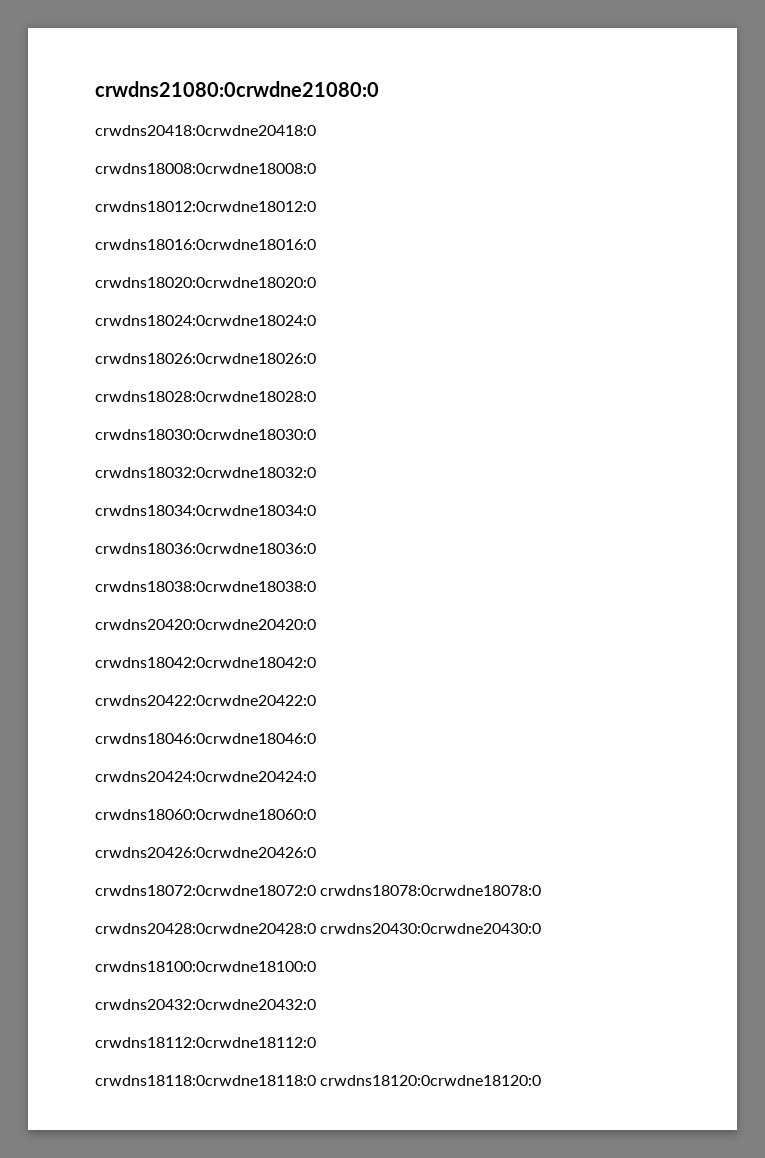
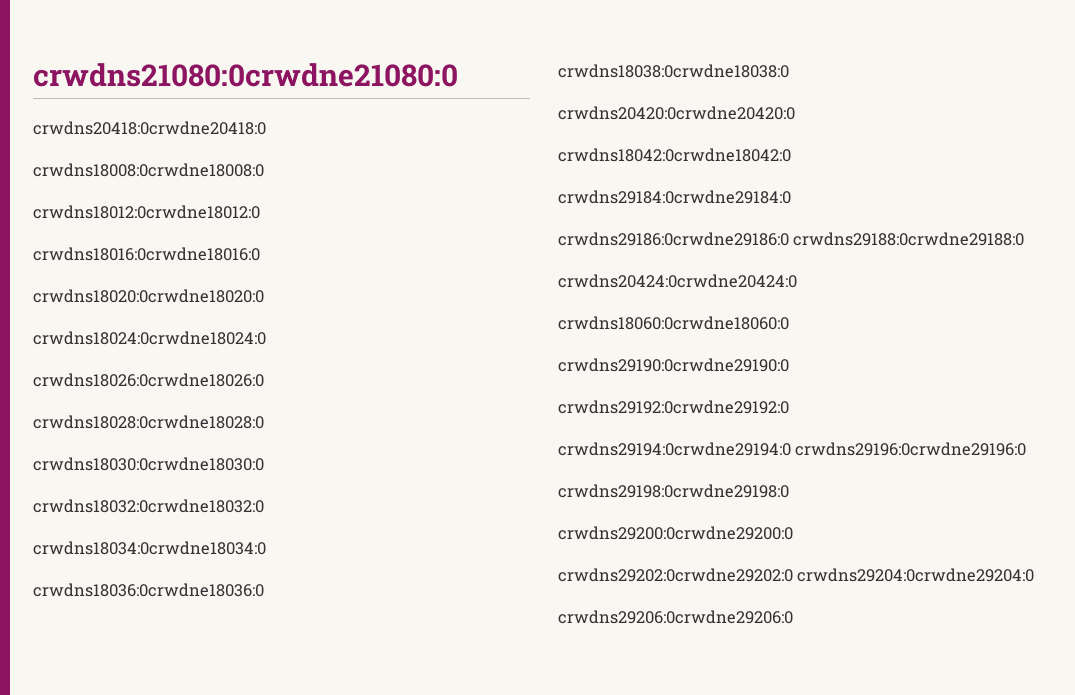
[95,695,316,706] [95,733,316,744] crwdns20422:0crwdne20422:0 // crwdns18046:0crwdne18046:0 -> [558,190,791,204] [558,232,1025,246] crwdns29184:0crwdne29184:0 // crwdns29186:0crwdne29186:0 crwdns29188:0crwdne29188:0
[95,847,316,858] [95,885,542,896] [95,923,542,934] [95,961,316,972] [95,999,316,1010] [95,1037,316,1048] [95,1075,542,1086] crwdns20426:0crwdne20426:0 // crwdns18072:0crwdne18072:0 crwdns18078:0crwdne18078:0 // crwdns20428:0crwdne20428:0 crwdns20430:0crwdne20430:0 // crwdns18100:0crwdne18100:0 // crwdns20432:0crwdne20432:0 // crwdns18112:0crwdne18112:0 // crwdns18118:0crwdne18118:0 crwdns18120:0crwdne18120:0 -> [558,358,789,372] [558,400,789,414] [558,442,1027,456] [558,484,789,498] [558,526,793,540] [558,568,1035,582] [558,610,793,624] crwdns29190:0crwdne29190:0 // crwdns29192:0crwdne29192:0 // crwdns29194:0crwdne29194:0 crwdns29196:0crwdne29196:0 // crwdns29198:0crwdne29198:0 // crwdns29200:0crwdne29200:0 // crwdns29202:0crwdne29202:0 crwdns29204:0crwdne29204:0 // crwdns29206:0crwdne29206:0

